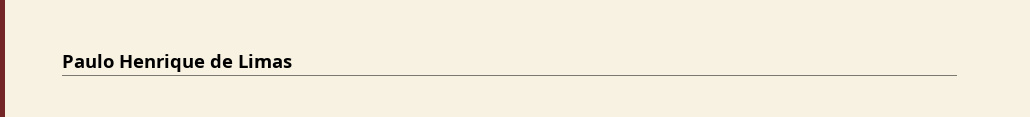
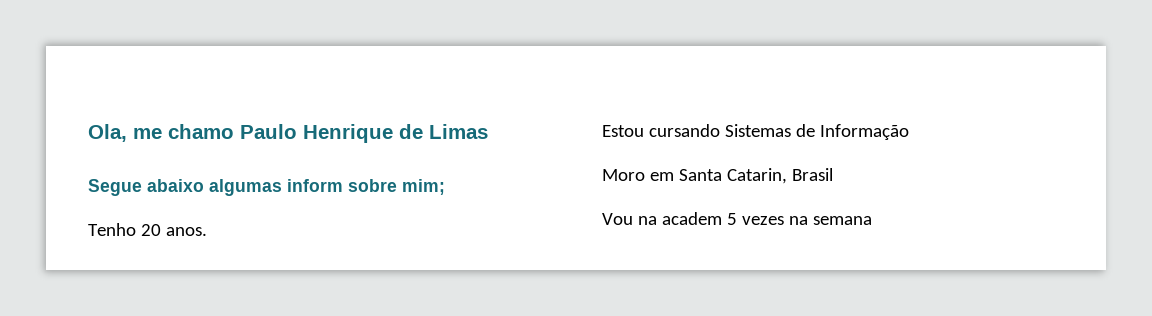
(62, 61) none -> [88,124,234,142] Ola, me chamo
(292, 61) none -> [88,179,445,196] [88,223,207,236] [602,124,909,140] [602,168,833,184] [602,212,872,225] // Segue abaixo algumas inform sobre mim; // Tenho 20 anos. // Estou cursando Sistemas de Informação // Moro em Santa Catarin, Brasil // Vou na academ 5 vezes na semana

